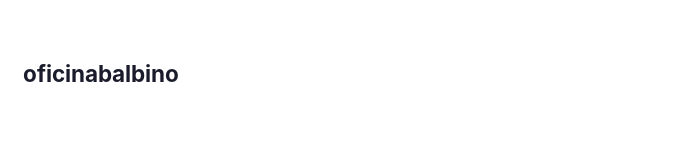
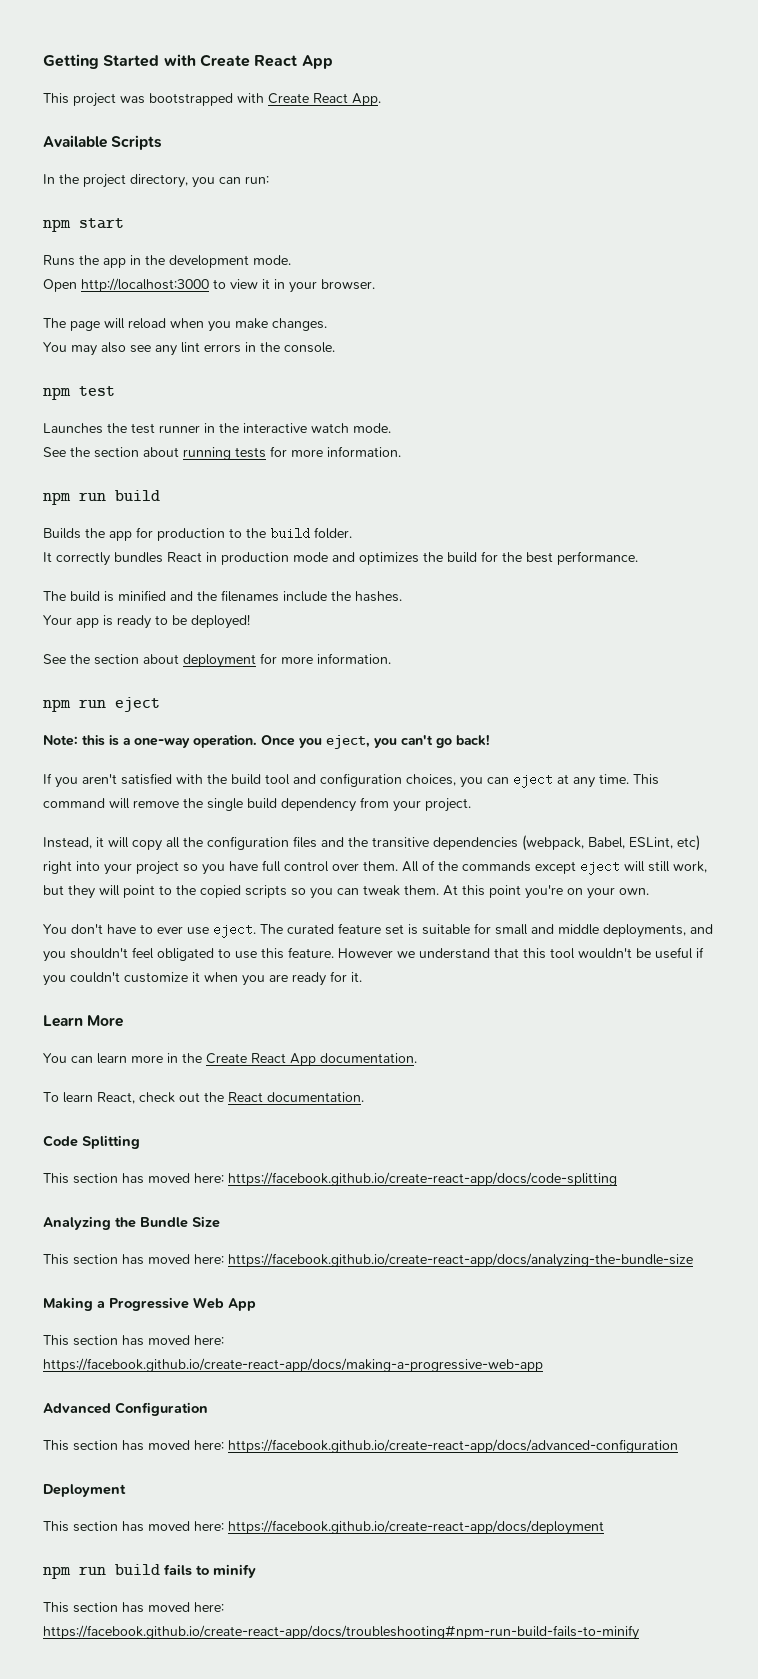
[23,64,179,82] oficinabalbino -> [43,54,333,69] [43,93,381,107] [43,135,163,150] [43,174,269,188] [43,218,124,232] [43,255,291,268] [43,278,375,293] [43,318,327,332] [43,342,335,356] [43,386,115,400] [43,423,391,434] [43,446,401,460] [43,490,160,505] [43,527,352,541] [43,551,638,566] [43,590,402,602] [43,614,250,629] [43,653,391,668] [43,697,160,712] [43,734,490,749] [43,773,659,788] [43,797,471,812] [43,835,700,851] [43,860,707,875] [43,885,649,899] [43,923,713,938] [43,947,704,962] [43,971,362,986] [43,1015,124,1027] [43,1053,417,1066] [43,1092,364,1104] [43,1135,140,1149] [43,1172,617,1186] [43,1216,220,1230] [43,1253,693,1268] [43,1297,256,1311] [43,1335,224,1346] [43,1358,543,1372] [43,1402,208,1416] [43,1439,678,1453] [43,1484,126,1497] [43,1520,604,1535] [43,1564,256,1579] [43,1602,224,1613] [43,1625,639,1640] Getting Started with Create React App // This project was bootstrapped with Create React App. // Available Scripts // In the project directory, you can run: // npm start // Runs the app in the development mode. // Open http://localhost:3000 to view it in your browser. // The page will reload when you make changes. // You may also see any lint errors in the console. // npm test // Launches the test runner in the interactive watch mode. // See the section about running tests for more information. // npm run build // Builds the app for production to the build folder. // It correctly bundles React in production mode and optimizes the build for the best performance. // The build is minified and the filenames include the hashes. // Your app is ready to be deployed! // See the section about deployment for more information. // npm run eject // Note: this is a one-way operation. Once you eject, you can't go back! // If you aren't satisfied with the build tool and configuration choices, you can eject at any time. This command will remove the single build dependency from your project. // Instead, it will copy all the configuration files and the transitive dependencies (webpack, Babel, ESLint, etc) right into your project so you have full control over them. All of the commands except eject will still work, but they will point to the copied scripts so you can tweak them. At this point you're on your own. // You don't have to ever use eject. The curated feature set is suitable for small and middle deployments, and you shouldn't feel obligated to use this feature. However we understand that this tool wouldn't be useful if you couldn't customize it when you are ready for it. // Learn More // You can learn more in the Create React App documentation. // To learn React, check out the React documentation. // Code Splitting // This section has moved here: https://facebook.github.io/create-react-app/docs/code-splitting // Analyzing the Bundle Size // This section has moved here: https://facebook.github.io/create-react-app/docs/analyzing-the-bundle-size // Making a Progressive Web App // This section has moved here: https://facebook.github.io/create-react-app/docs/making-a-progressive-web-app // Advanced Configuration // This section has moved here: https://facebook.github.io/create-react-app/docs/advanced-configuration // Deployment // This section has moved here: https://facebook.github.io/create-react-app/docs/deployment // npm run build fails to minify // This section has moved here: https://facebook.github.io/create-react-app/docs/troubleshooting#npm-run-build-fails-to-minify

